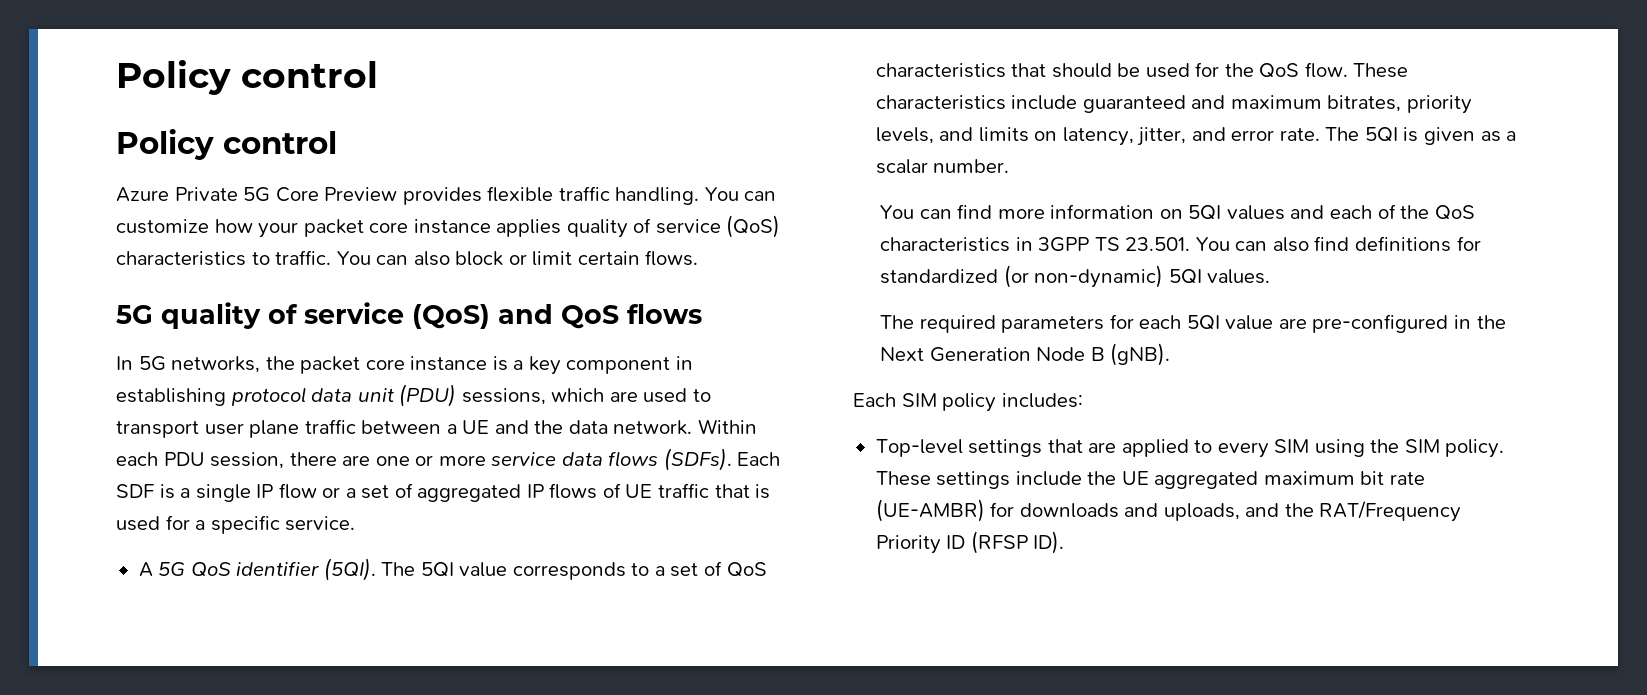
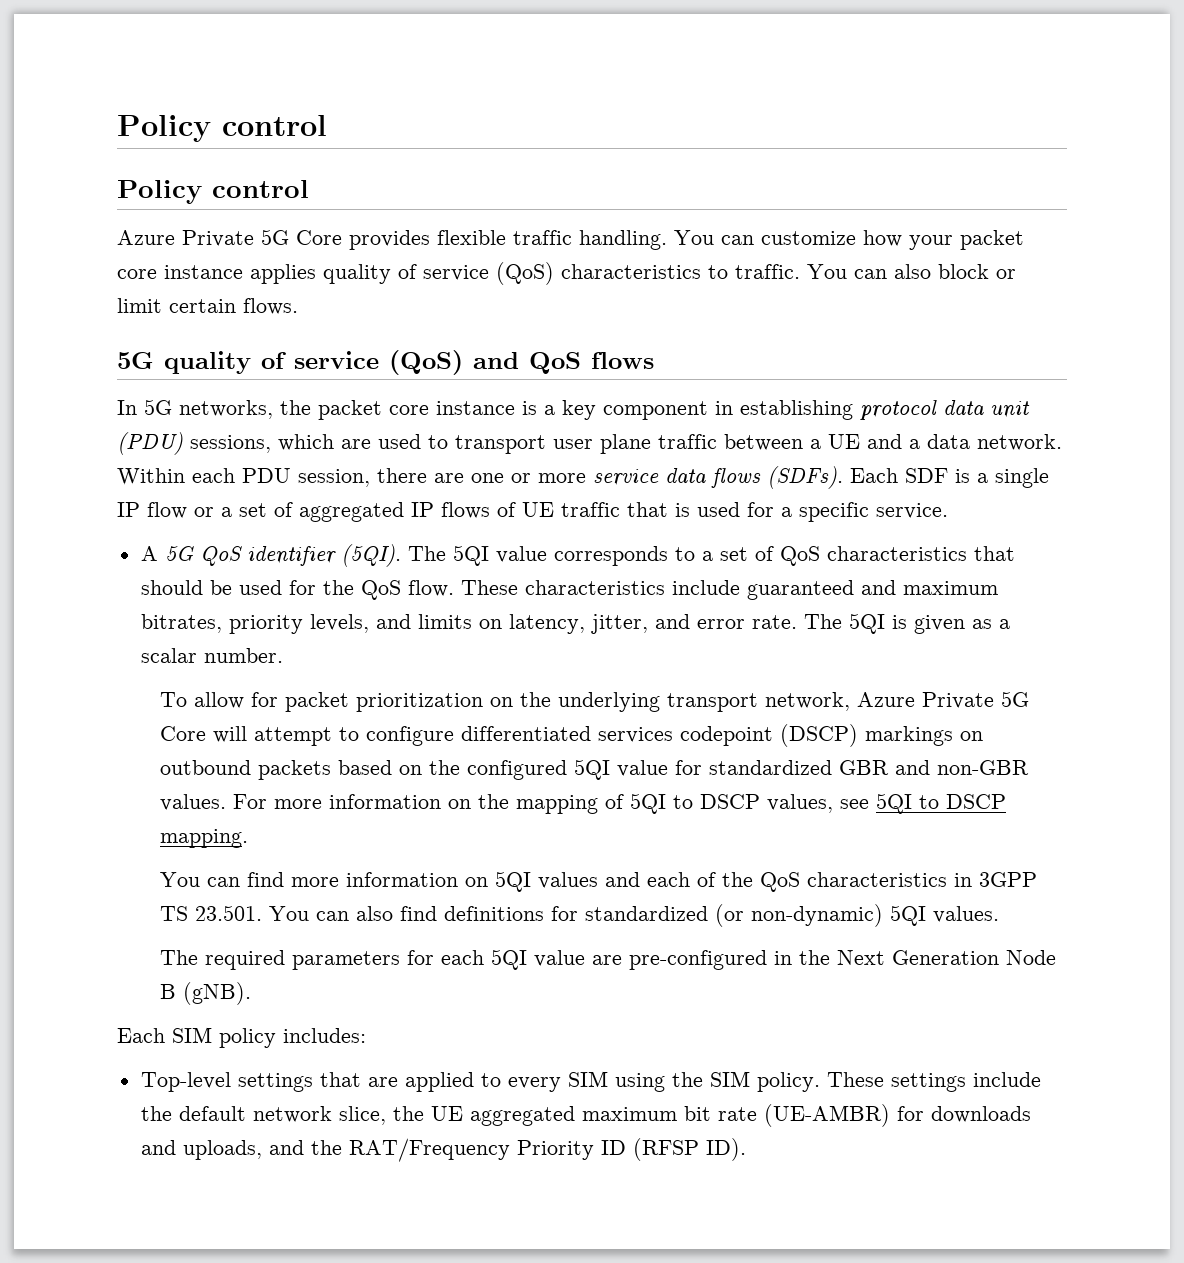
[324,187,398,201] Preview -> (342, 237) none
[534,420,564,434] the -> [909,439,920,449] a
(1010, 166) none -> [159,691,1029,712] [159,724,983,747] [159,759,1029,780] [159,793,1006,814] [159,829,248,848] // To allow for packet prioritization on the underlying transport network, Azure Private 5G Core will attempt to configure differentiated services codepoint (DSCP) markings on outbound packets based on the configured 5QI value for standardized GBR and non-GBR values. For more information on the mapping of 5QI to DSCP values, see 5QI to DSCP mapping.
(1117, 478) none -> [178,1106,424,1125] default network slice, the

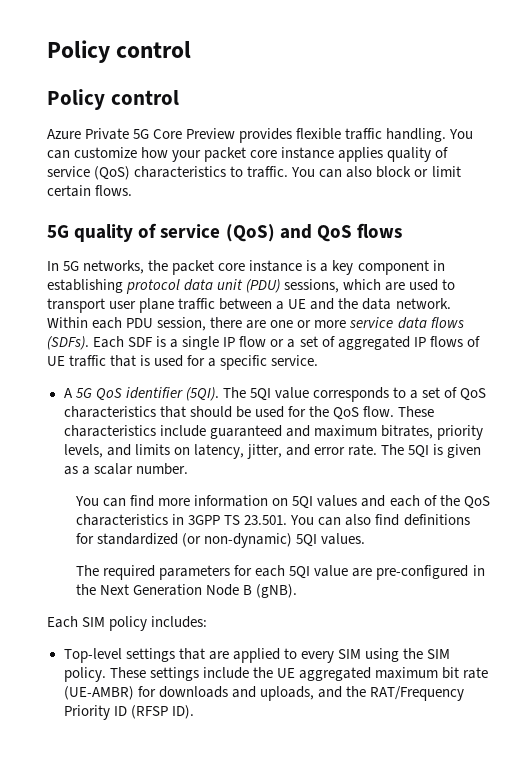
(342, 237) none -> [186,128,236,139] Preview
[909,439,920,449] a -> [338,298,359,309] the
[159,691,1029,712] [159,724,983,747] [159,759,1029,780] [159,793,1006,814] [159,829,248,848] // To allow for packet prioritization on the underlying transport network, Azure Private 5G Core will attempt to configure differentiated services codepoint (DSCP) markings on outbound packets based on the configured 5QI value for standardized GBR and non-GBR values. For more information on the mapping of 5QI to DSCP values, see 5QI to DSCP mapping. -> (188, 469) none
[178,1106,424,1125] default network slice, the -> (273, 672) none

